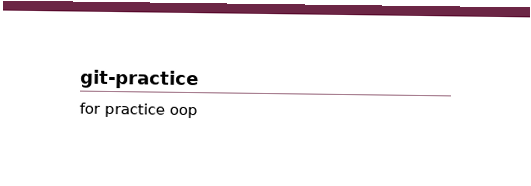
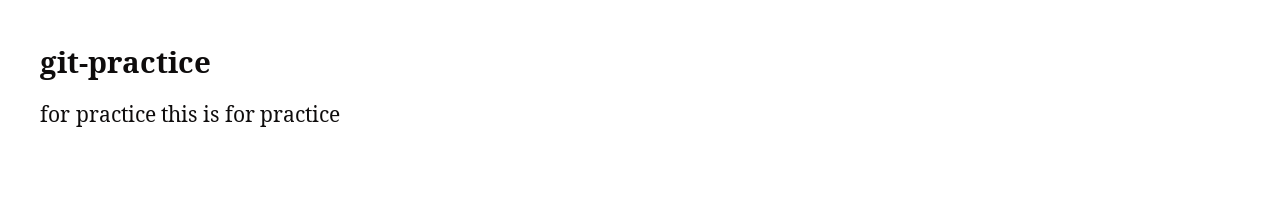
[169,106,198,119] oop -> [161,105,341,127] this is for practice

